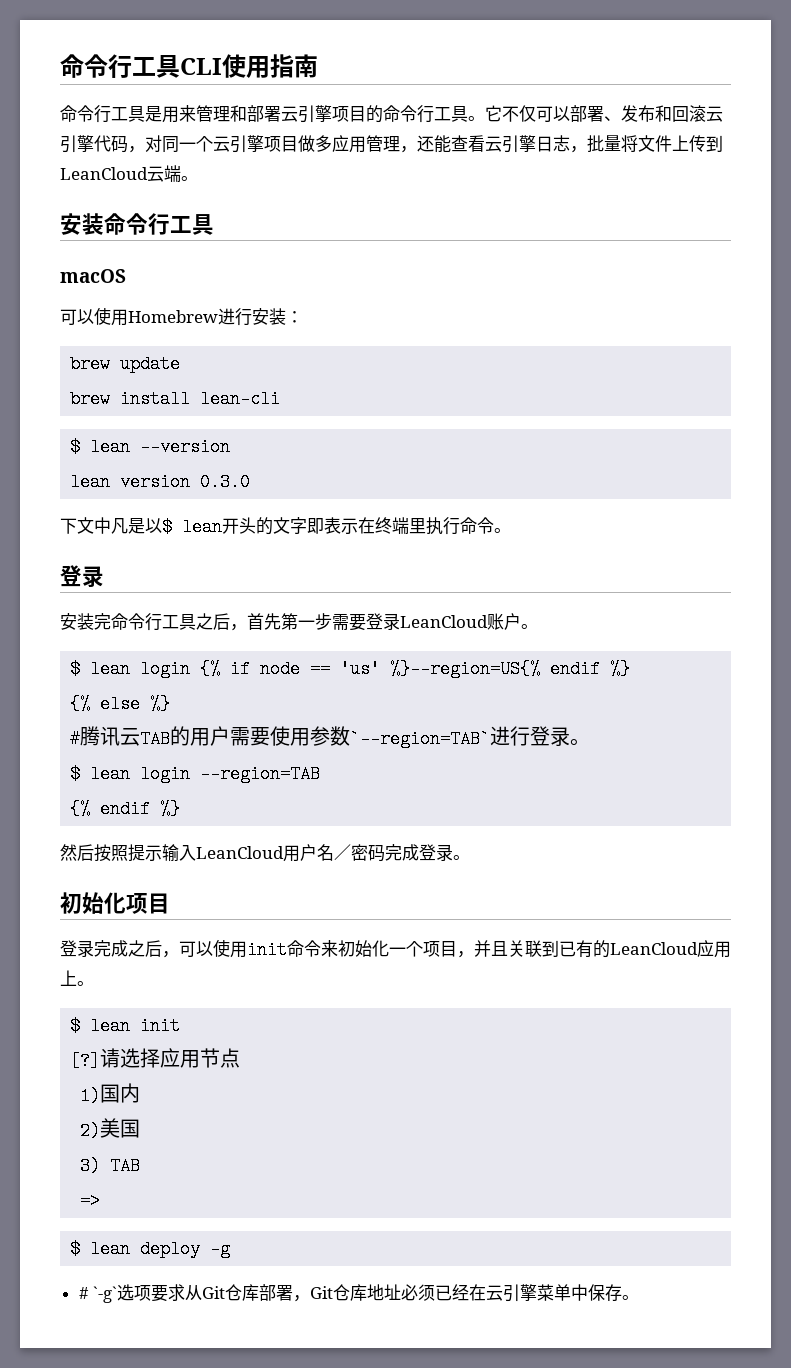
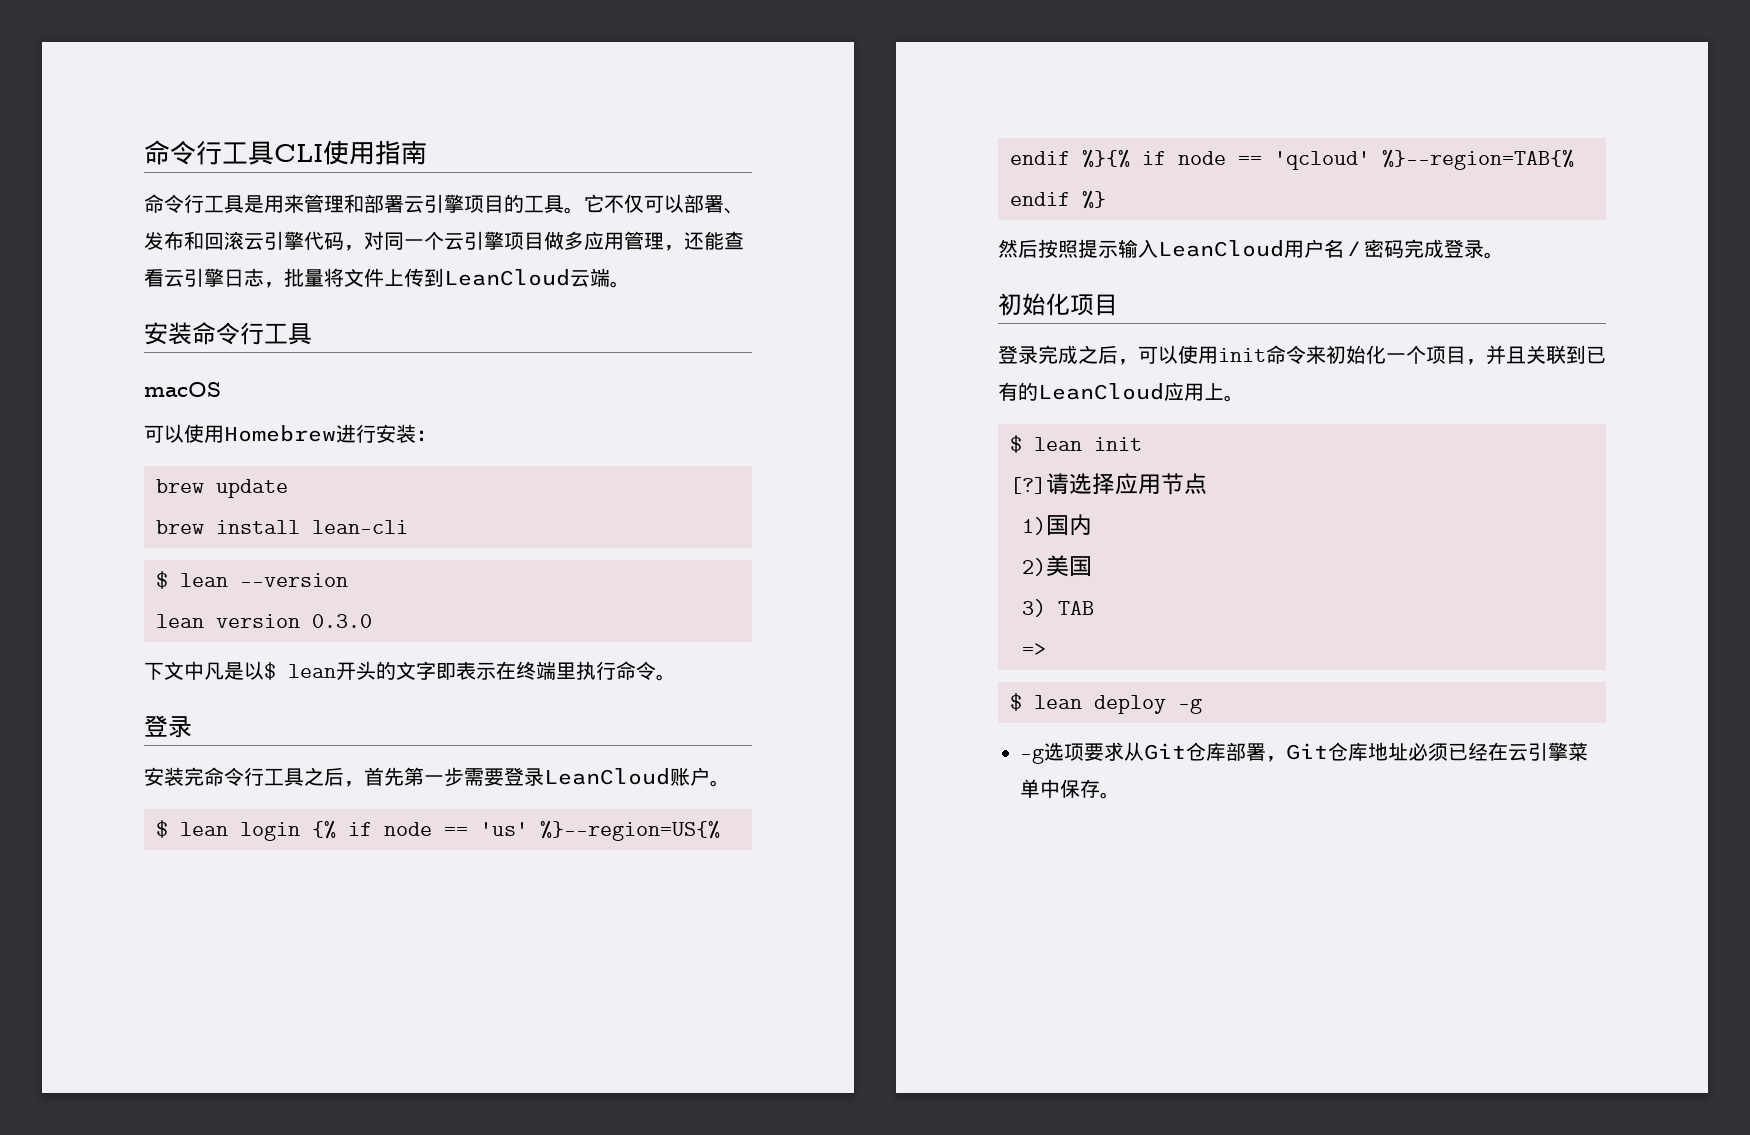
[383,105,434,123] 命令行 -> (524, 203) none
[610,660,631,678] [70,695,171,713] [70,726,591,748] [70,765,321,783] [70,800,91,818] %} // {% else %} // #腾讯云TAB的用户需要使用参数`--region=TAB`进行登录。 // $ lean login --region=TAB // {% -> [1082,149,1574,170] %}{% if node == 'qcloud' %}--region=TAB{%
[78,1286,118,1303] # `-g` -> [1020,748,1044,764] -g

